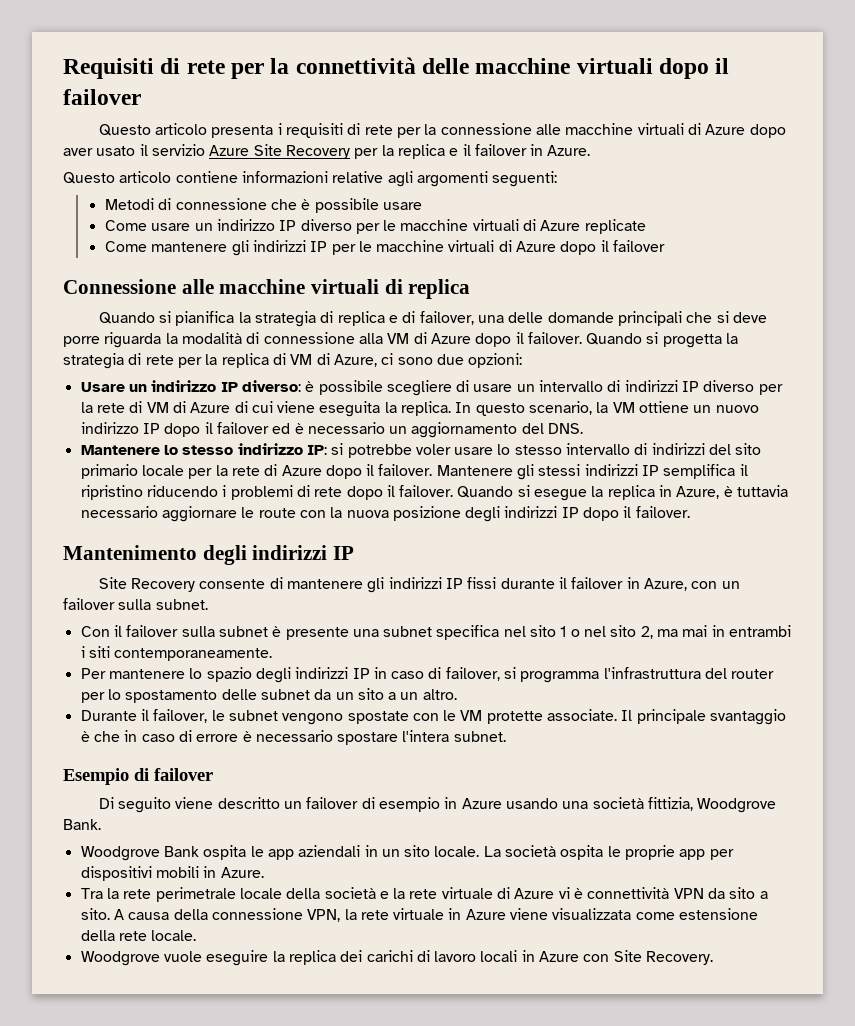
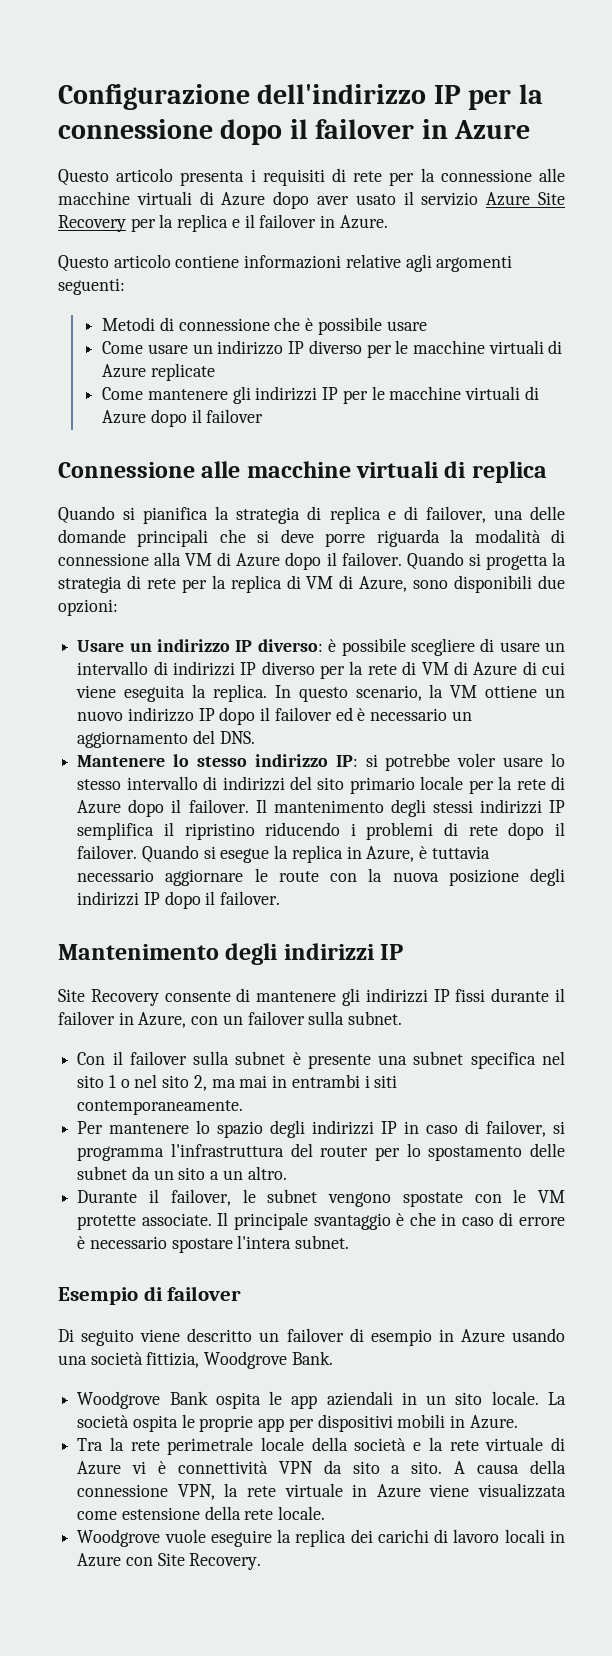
[63,57,730,79] [63,89,141,105] Requisiti di rete per la connettività delle macchine virtuali dopo il failover -> [58,84,543,110] [58,119,531,145] Configurazione dell'indirizzo IP per la connessione dopo il failover in Azure
[381,353,433,365] ci sono -> [413,575,533,593] sono disponibili
[436,464,535,480] Mantenere gli -> [255,799,426,817] Il mantenimento degli

